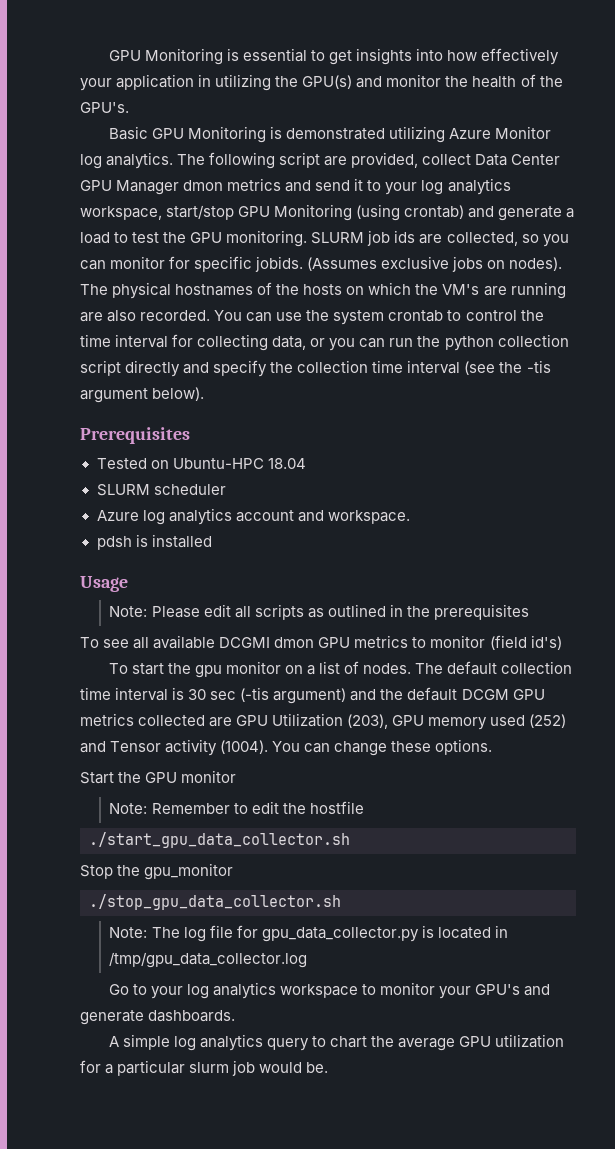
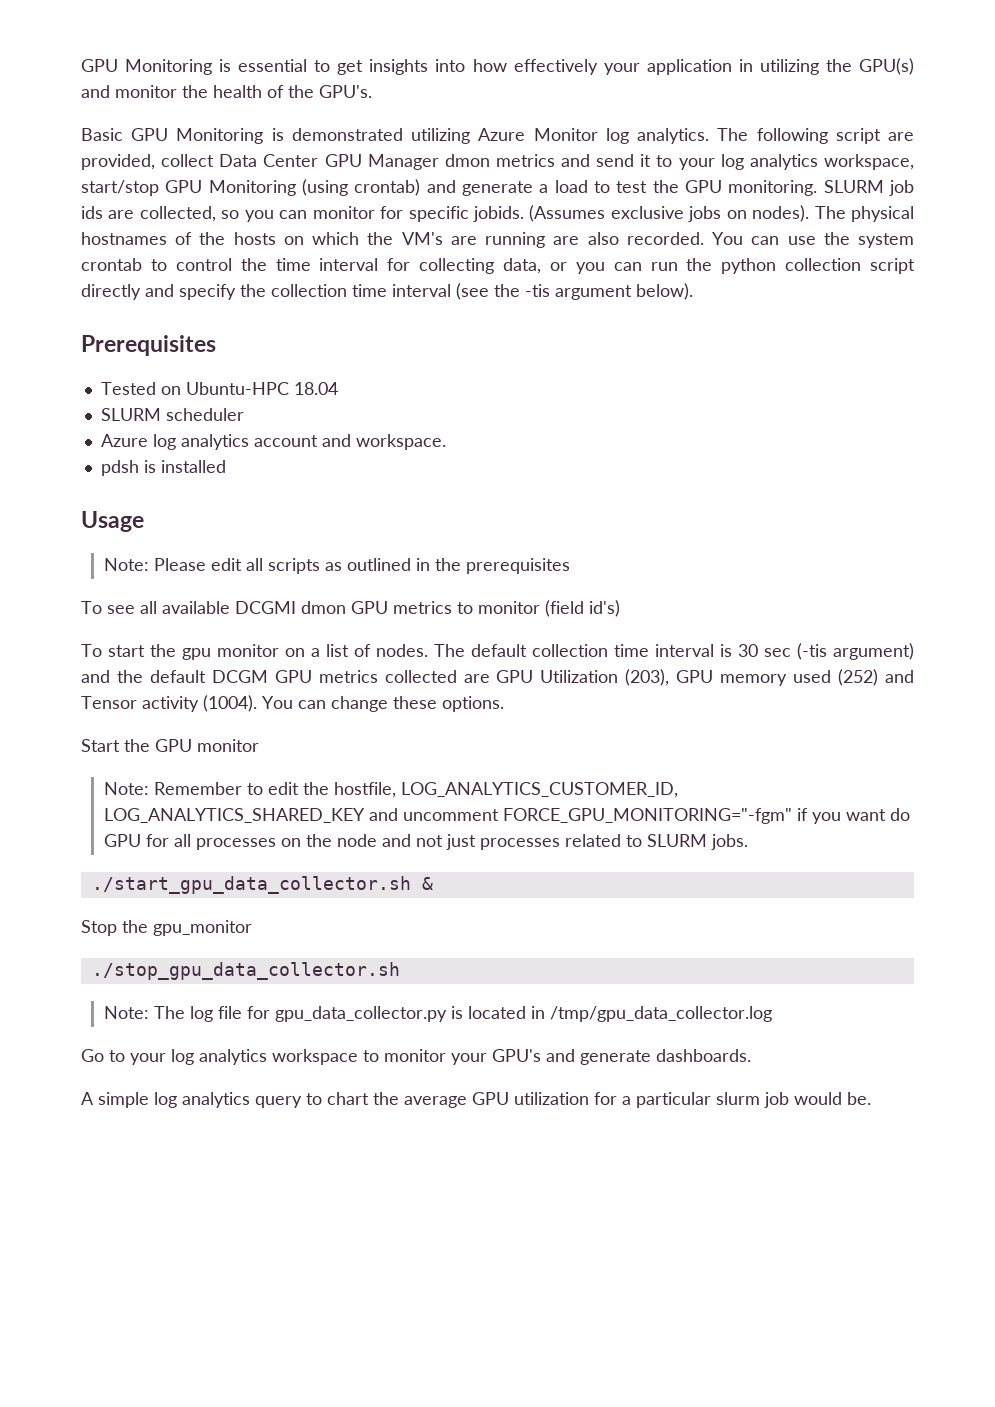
[309,801,364,814] hostfile -> [333,782,678,798] [103,808,910,824] [103,834,748,850] hostfile, LOG_ANALYTICS_CUSTOMER_ID, LOG_ANALYTICS_SHARED_KEY and uncomment FORCE_GPU_MONITORING="-fgm" if you want do GPU for all processes on the node and not just processes related to SLURM jobs.
(350, 840) none -> [421,877,433,890] &

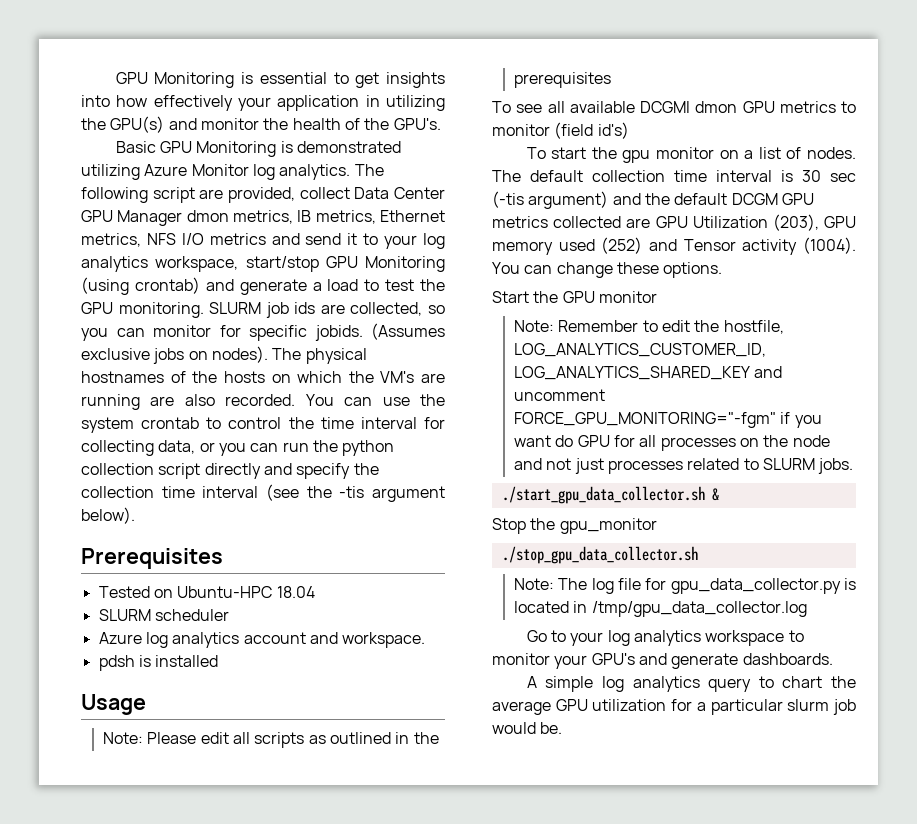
(490, 160) none -> [233,210,446,224] [81,233,204,247] metrics, IB metrics, Ethernet metrics, NFS I/O

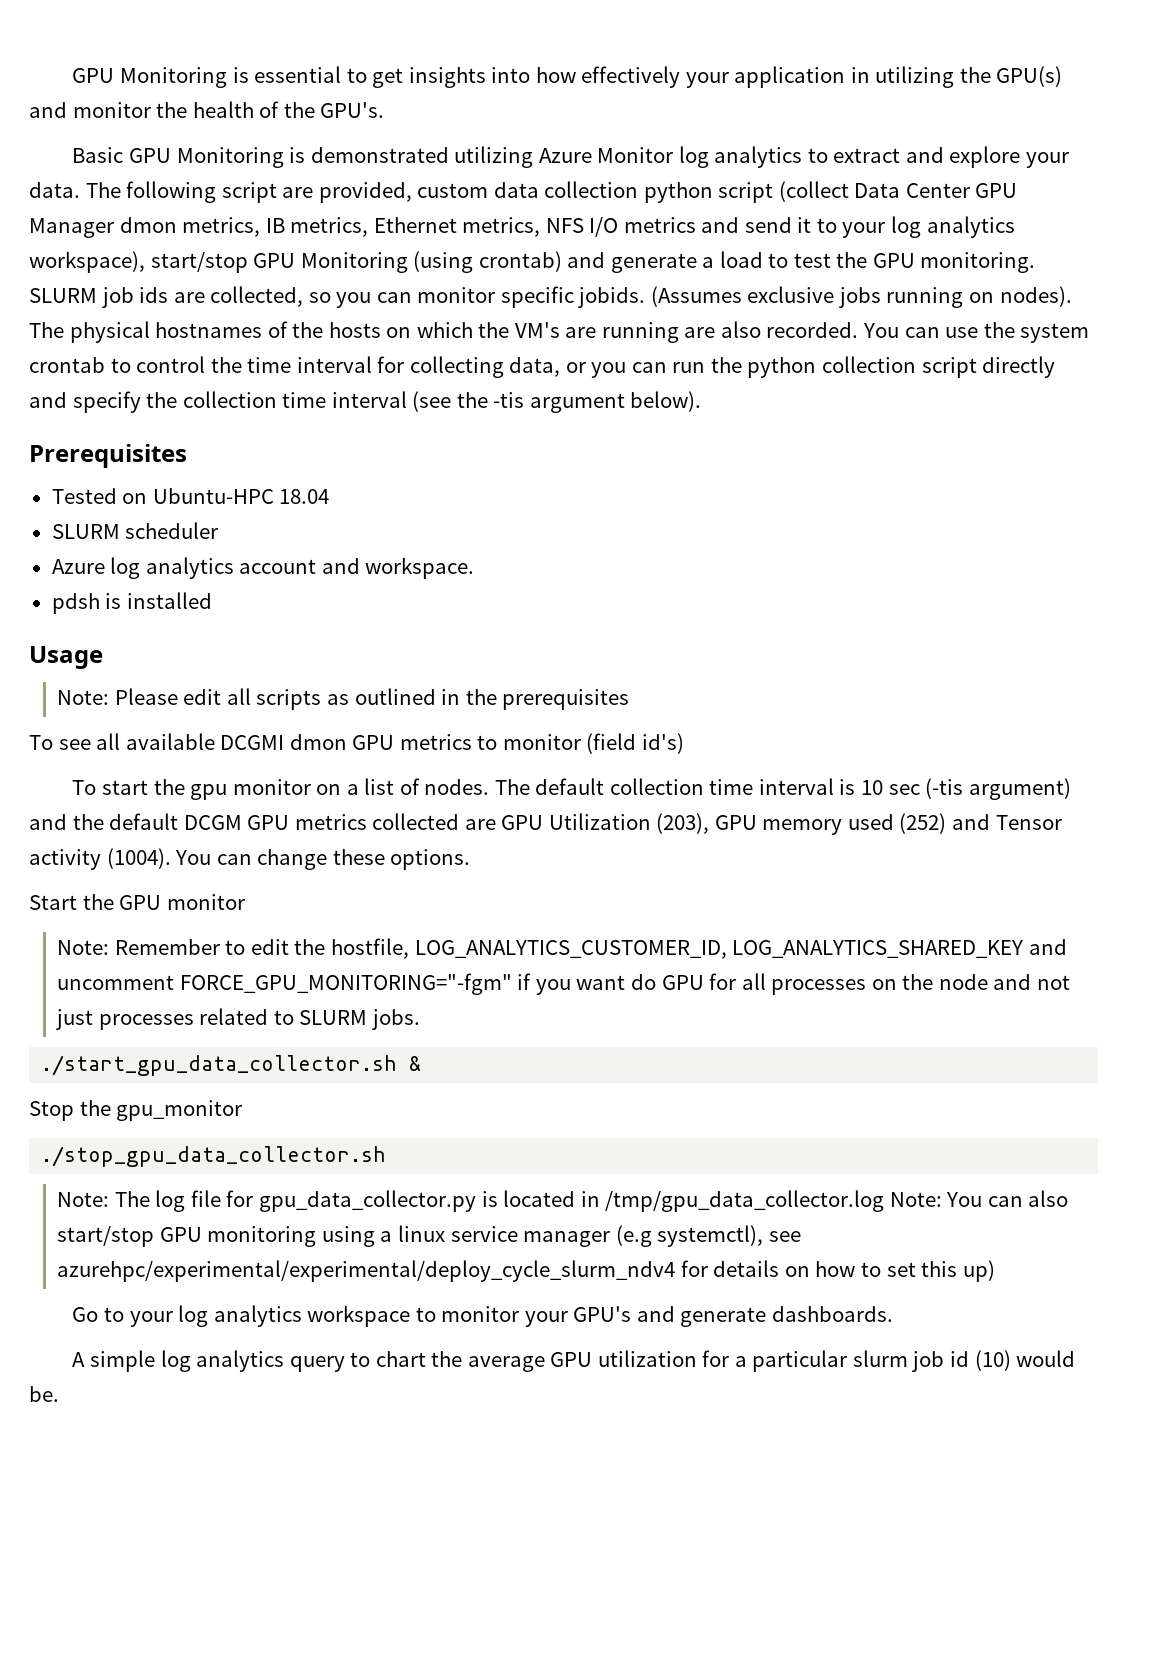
[279,164,351,180] analytics. -> [714,146,1069,168] [29,182,80,198] analytics to extract and explore your data.
[299,187,350,199] collect -> [417,181,849,203] custom data collection python script (collect
[155,256,239,272] workspace, -> [29,251,145,273] workspace),
[219,325,241,337] for -> (496, 295) none
(185, 356) none -> [886,287,964,308] running
[802,170,821,182] 30 -> [861,780,884,795] 10
(807, 609) none -> [889,1190,1069,1207] [57,1225,801,1247] [57,1260,995,1282] Note: You can also start/stop GPU monitoring using a linux service manager (e.g systemctl), see azurehpc/experimental/experimental/deploy_cycle_slurm_ndv4 for details on how to set this up)
(856, 707) none -> [950,1350,1011,1371] id (10)

